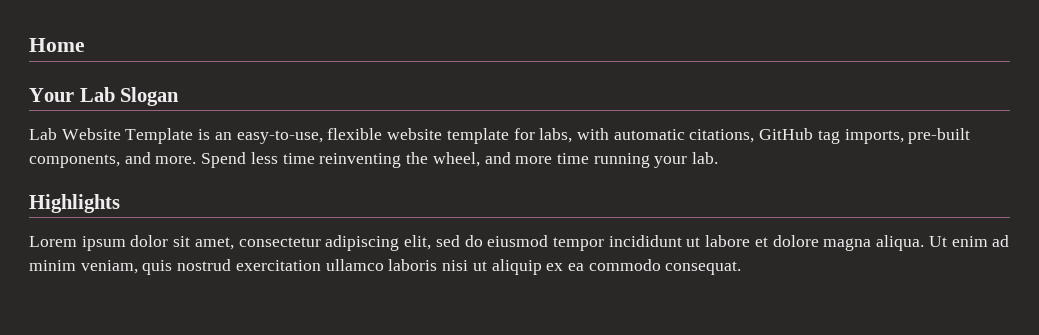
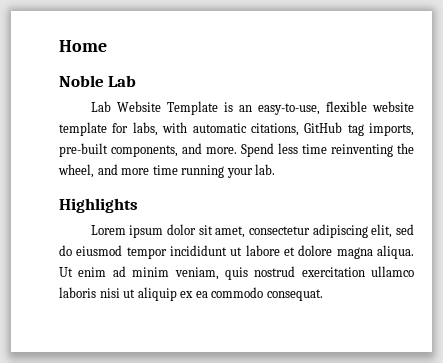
[29,87,180,106] Your Lab Slogan -> [59,75,137,87] Noble Lab

